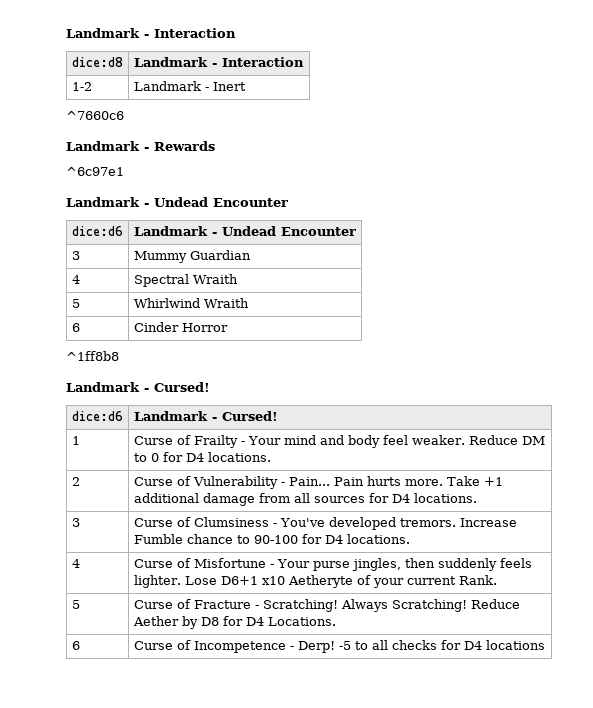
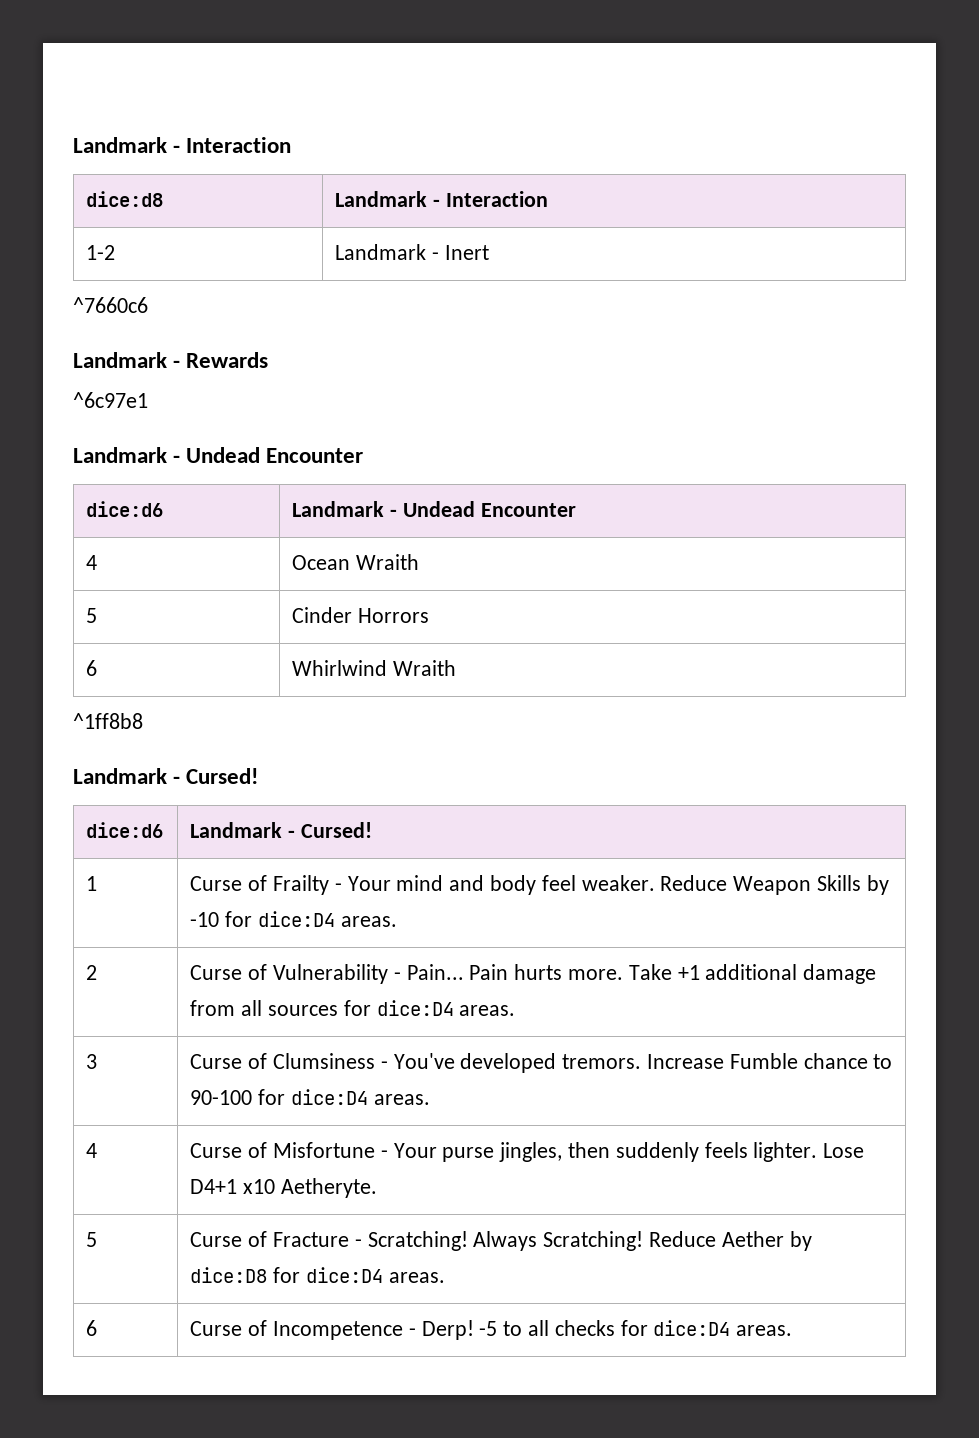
[71,251,80,260] [133,250,251,263] [71,275,80,284] [133,274,189,287] // 3 | Mummy Guardian // 4 | Spectral -> [86,555,98,570] [292,555,351,570] // 4 | Ocean
[133,298,249,308] [71,323,80,332] [133,322,228,332] Whirlwind Wraith // 6 | Cinder Horror -> [292,607,430,623] [86,660,98,676] [292,660,457,676] Cinder Horrors // 6 | Whirlwind Wraith
[521,436,545,445] [133,452,271,462] DM to 0 for D4 locations. -> [733,875,889,895] [190,911,397,927] Weapon Skills by -10 for dice:D4 areas.
[391,493,477,503] D4 locations. -> [376,1000,516,1016] dice:D4 areas.
[324,534,410,544] D4 locations. -> [290,1089,430,1105] dice:D4 areas.
[220,575,497,588] D6+1 x10 Aetheryte of your current Rank. -> [190,1178,377,1198] D4+1 x10 Aetheryte.
[200,616,336,626] D8 for D4 Locations. -> [190,1267,445,1283] dice:D8 for dice:D4 areas.
[463,640,545,650] D4 locations -> [653,1320,793,1336] dice:D4 areas.

